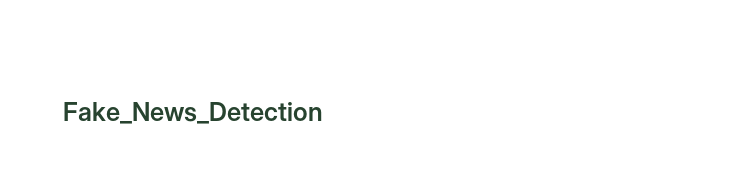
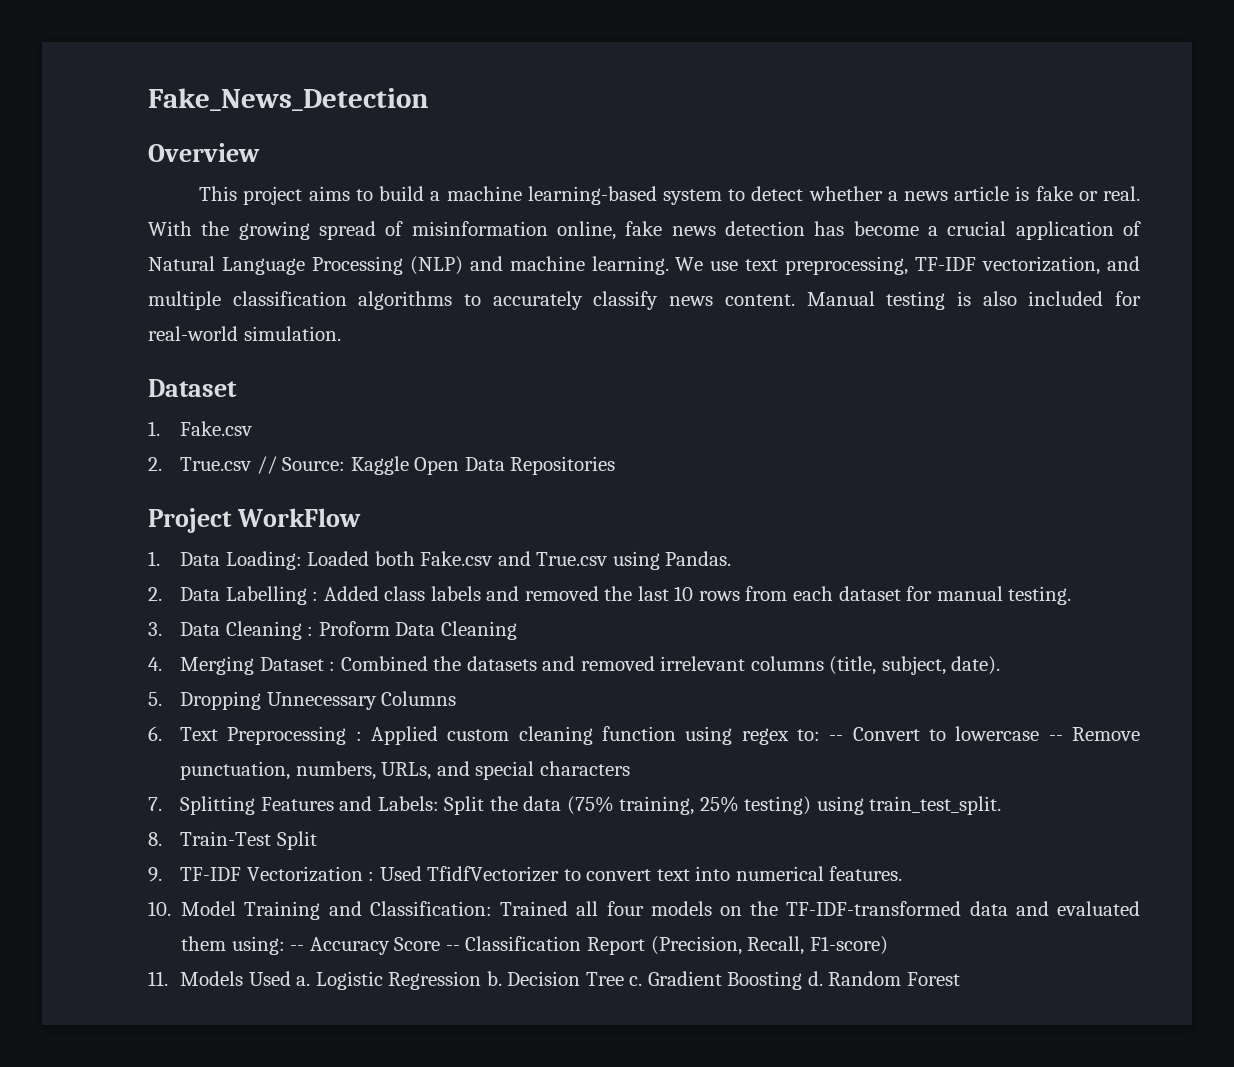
(323, 113) none -> [148,143,260,162] [199,186,1140,205] [148,221,1142,240] [148,256,1140,275] [148,291,1142,310] [148,326,341,341] [148,379,237,397] [148,421,253,436] [148,456,616,475] [148,508,361,533] [148,551,732,570] [148,586,1072,605] [148,621,517,640] [148,656,1001,675] [148,691,457,710] [148,726,1141,745] [180,761,630,780] [148,796,1002,815] [148,831,317,850] [148,866,903,882] [148,901,1140,920] [181,936,888,955] [148,971,961,990] // Overview // This project aims to build a machine learning-based system to detect whether a news article is fake or real. With the growing spread of misinformation online, fake news detection has become a crucial application of Natural Language Processing (NLP) and machine learning. We use text preprocessing, TF-IDF vectorization, and multiple classification algorithms to accurately classify news content. Manual testing is also included for real-world simulation. // Dataset // 1. Fake.csv // 2. True.csv // Source: Kaggle Open Data Repositories // Project WorkFlow // 1. Data Loading: Loaded both Fake.csv and True.csv using Pandas. // 2. Data Labelling : Added class labels and removed the last 10 rows from each dataset for manual testing. // 3. Data Cleaning : Proform Data Cleaning // 4. Merging Dataset : Combined the datasets and removed irrelevant columns (title, subject, date). // 5. Dropping Unnecessary Columns // 6. Text Preprocessing : Applied custom cleaning function using regex to: -- Convert to lowercase -- Remove punctuation, numbers, URLs, and special characters // 7. Splitting Features and Labels: Split the data (75% training, 25% testing) using train_test_split. // 8. Train-Test Split // 9. TF-IDF Vectorization : Used TfidfVectorizer to convert text into numerical features. // 10. Model Training and Classification: Trained all four models on the TF-IDF-transformed data and evaluated them using: -- Accuracy Score -- Classification Report (Precision, Recall, F1-score) // 11. Models Used a. Logistic Regression b. Decision Tree c. Gradient Boosting d. Random Forest

